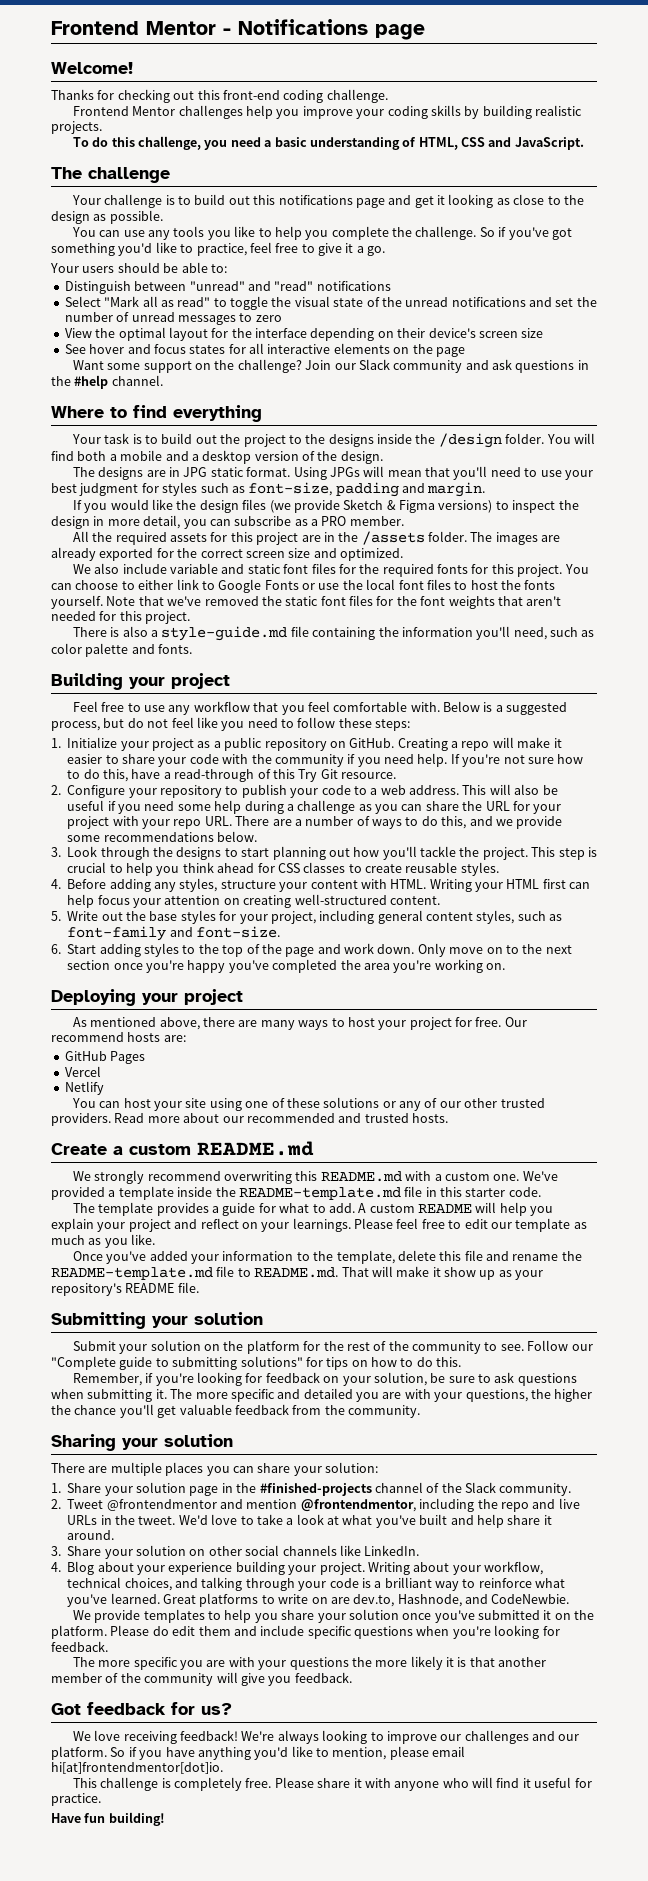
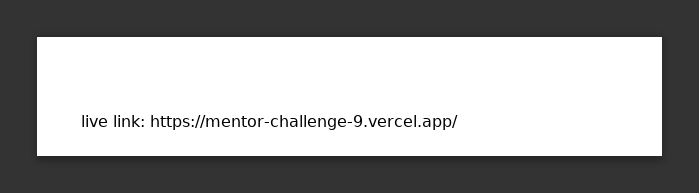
[51,19,425,40] [51,62,133,74] [51,89,388,103] [72,105,583,119] [51,121,102,134] [72,136,584,150] [51,167,170,183] [71,194,584,208] [51,210,163,224] [71,226,572,240] [51,242,386,256] [50,262,227,273] [64,281,391,294] [64,296,597,310] [64,312,282,325] [64,327,544,341] [64,343,465,357] [72,359,589,373] [51,375,163,389] [51,405,262,422] [71,433,595,448] [51,450,383,464] [72,466,593,480] [51,482,486,497] [72,499,579,513] [51,515,404,529] [72,531,561,545] [51,547,403,561] [72,563,589,577] [51,579,556,593] [51,595,562,609] [51,611,191,624] [72,626,595,641] [51,643,193,657] [51,673,230,690] [72,701,568,715] [51,717,411,731] [51,737,562,751] [67,753,584,767] [67,769,396,782] [51,784,558,798] [67,800,562,814] [67,816,563,829] [67,831,257,842] [51,846,597,860] [67,862,499,876] [51,878,591,892] [67,894,440,908] [51,910,563,924] [67,926,280,941] [51,943,572,957] [67,959,505,973] [51,989,243,1006] [72,1017,527,1030] [51,1032,186,1042] [64,1051,146,1064] [64,1066,101,1077] [64,1081,104,1095] [71,1097,545,1111] [51,1113,448,1126] [51,1141,314,1156] [72,1170,558,1184] [51,1186,541,1200] [72,1202,554,1216] [51,1218,587,1232] [51,1234,156,1248] [72,1250,582,1264] [51,1266,544,1280] [51,1282,199,1296] [51,1312,263,1329] [72,1340,593,1354] [51,1356,462,1370] [72,1372,577,1386] [51,1388,593,1402] [51,1404,420,1418] [51,1434,233,1451] [51,1462,378,1476] [51,1482,572,1496] [51,1498,580,1512] [67,1514,552,1528] [67,1530,115,1540] [51,1545,420,1559] [51,1561,543,1575] [67,1577,566,1591] [67,1593,570,1607] [72,1609,595,1623] [51,1625,560,1639] [51,1641,108,1652] [72,1656,547,1670] [51,1672,352,1686] [51,1702,232,1715] [72,1730,580,1744] [51,1746,466,1760] [51,1762,223,1774] [72,1777,592,1791] [51,1793,101,1806] [51,1812,165,1826] Frontend Mentor - Notifications page // Welcome! // Thanks for checking out this front-end coding challenge. // Frontend Mentor challenges help you improve your coding skills by building realistic projects. // To do this challenge, you need a basic understanding of HTML, CSS and JavaScript. // The challenge // Your challenge is to build out this notifications page and get it looking as close to the design as possible. // You can use any tools you like to help you complete the challenge. So if you've got something you'd like to practice, feel free to give it a go. // Your users should be able to: // Distinguish between "unread" and "read" notifications // Select "Mark all as read" to toggle the visual state of the unread notifications and set the number of unread messages to zero // View the optimal layout for the interface depending on their device's screen size // See hover and focus states for all interactive elements on the page // Want some support on the challenge? Join our Slack community and ask questions in the #help channel. // Where to find everything // Your task is to build out the project to the designs inside the /design folder. You will find both a mobile and a desktop version of the design. // The designs are in JPG static format. Using JPGs will mean that you'll need to use your best judgment for styles such as font-size, padding and margin. // If you would like the design files (we provide Sketch & Figma versions) to inspect the design in more detail, you can subscribe as a PRO member. // All the required assets for this project are in the /assets folder. The images are already exported for the correct screen size and optimized. // We also include variable and static font files for the required fonts for this project. You can choose to either link to Google Fonts or use the local font files to host the fonts yourself. Note that we've removed the static font files for the font weights that aren't needed for this project. // There is also a style-guide.md file containing the information you'll need, such as color palette and fonts. // Building your project // Feel free to use any workflow that you feel comfortable with. Below is a suggested process, but do not feel like you need to follow these steps: // 1. Initialize your project as a public repository on GitHub. Creating a repo will make it easier to share your code with the community if you need help. If you're not sure how to do this, have a read-through of this Try Git resource. // 2. Configure your repository to publish your code to a web address. This will also be useful if you need some help during a challenge as you can share the URL for your project with your repo URL. There are a number of ways to do this, and we provide some recommendations below. // 3. Look through the designs to start planning out how you'll tackle the project. This step is crucial to help you think ahead for CSS classes to create reusable styles. // 4. Before adding any styles, structure your content with HTML. Writing your HTML first can help focus your attention on creating well-structured content. // 5. Write out the base styles for your project, including general content styles, such as font-family and font-size. // 6. Start adding styles to the top of the page and work down. Only move on to the next section once you're happy you've completed the area you're working on. // Deploying your project // As mentioned above, there are many ways to host your project for free. Our recommend hosts are: // GitHub Pages // Vercel // Netlify // You can host your site using one of these solutions or any of our other trusted providers. Read more about our recommended and trusted hosts. // Create a custom README.md // We strongly recommend overwriting this README.md with a custom one. We've provided a template inside the README-template.md file in this starter code. // The template provides a guide for what to add. A custom README will help you explain your project and reflect on your learnings. Please feel free to edit our template as much as you like. // Once you've added your information to the template, delete this file and rename the README-template.md file to README.md. That will make it show up as your repository's README file. // Submitting your solution // Submit your solution on the platform for the rest of the community to see. Follow our "Complete guide to submitting solutions" for tips on how to do this. // Remember, if you're looking for feedback on your solution, be sure to ask questions when submitting it. The more specific and detailed you are with your questions, the higher the chance you'll get valuable feedback from the community. // Sharing your solution // There are multiple places you can share your solution: // 1. Share your solution page in the #finished-projects channel of the Slack community. // 2. Tweet @frontendmentor and mention @frontendmentor, including the repo and live URLs in the tweet. We'd love to take a look at what you've built and help share it around. // 3. Share your solution on other social channels like LinkedIn. // 4. Blog about your experience building your project. Writing about your workflow, technical choices, and talking through your code is a brilliant way to reinforce what you've learned. Great platforms to write on are dev.to, Hashnode, and CodeNewbie. // We provide templates to help you share your solution once you've submitted it on the platform. Please do edit them and include specific questions when you're looking for feedback. // The more specific you are with your questions the more likely it is that another member of the community will give you feedback. // Got feedback for us? // We love receiving feedback! We're always looking to improve our challenges and our platform. So if you have anything you'd like to mention, please email hi[at]frontendmentor[dot]io. // This challenge is completely free. Please share it with anyone who will find it useful for practice. // Have fun building! -> [81,115,458,130] live link: https://mentor-challenge-9.vercel.app/

